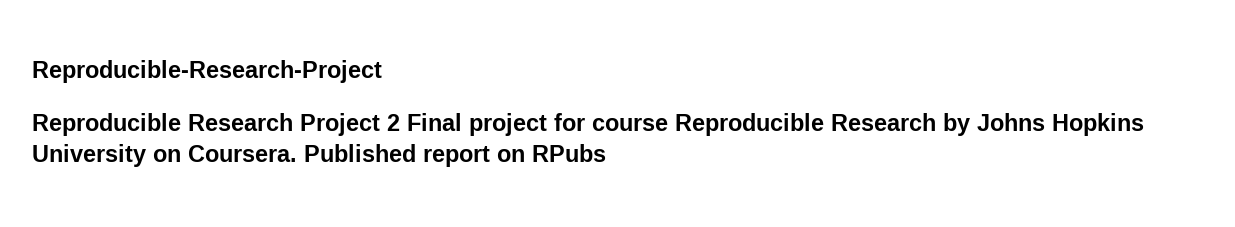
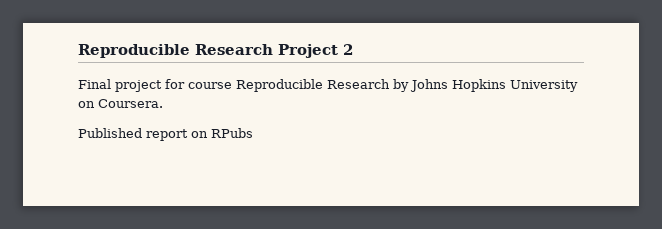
[32,60,382,83] Reproducible-Research-Project // -> (78, 51) none
(400, 122) none -> (353, 49) //
(297, 153) none -> (163, 103) //

